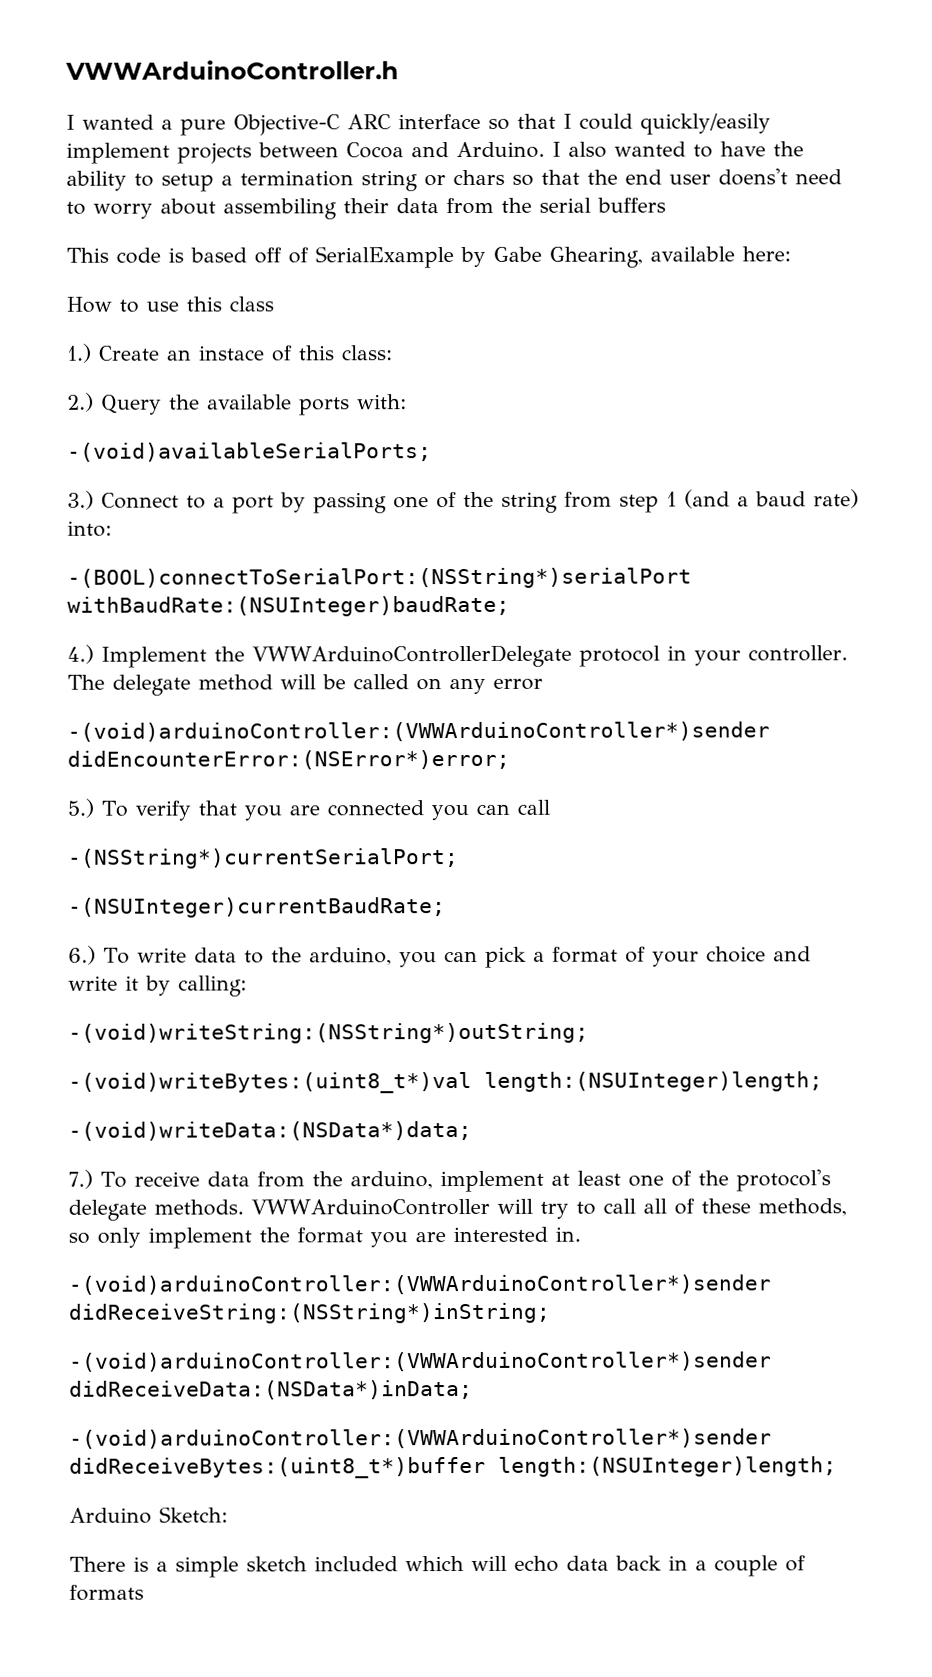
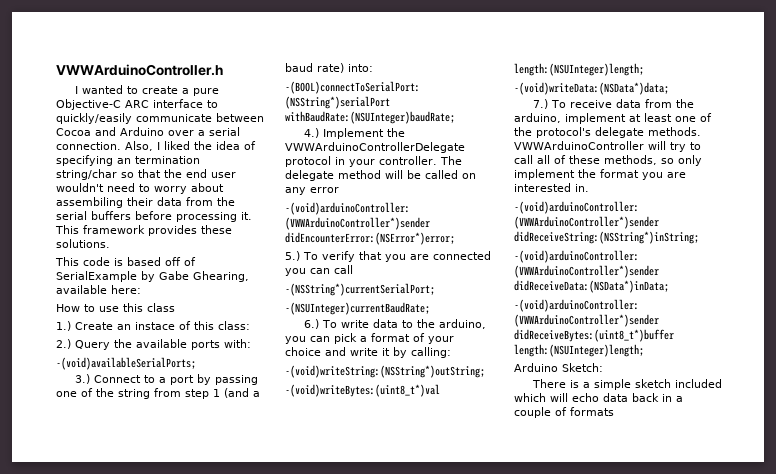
(154, 122) none -> [126,86,178,94] to create
[488,113,771,135] [66,141,804,164] [66,169,505,192] so that I could quickly/easily implement projects between Cocoa and Arduino. I also wanted to have the ability to setup a termination string or chars -> [207,100,218,108] [56,113,264,124] [56,127,240,136] [56,141,256,151] [56,155,200,166] [56,169,117,180] to quickly/easily communicate between Cocoa and Arduino over a serial connection. Also, I liked the idea of specifying an termination string/char
[718,168,788,186] doens't -> [56,183,104,192] wouldn't
(666, 205) none -> [135,211,252,222] [55,225,232,236] [56,239,110,248] before processing it. This framework provides these solutions.

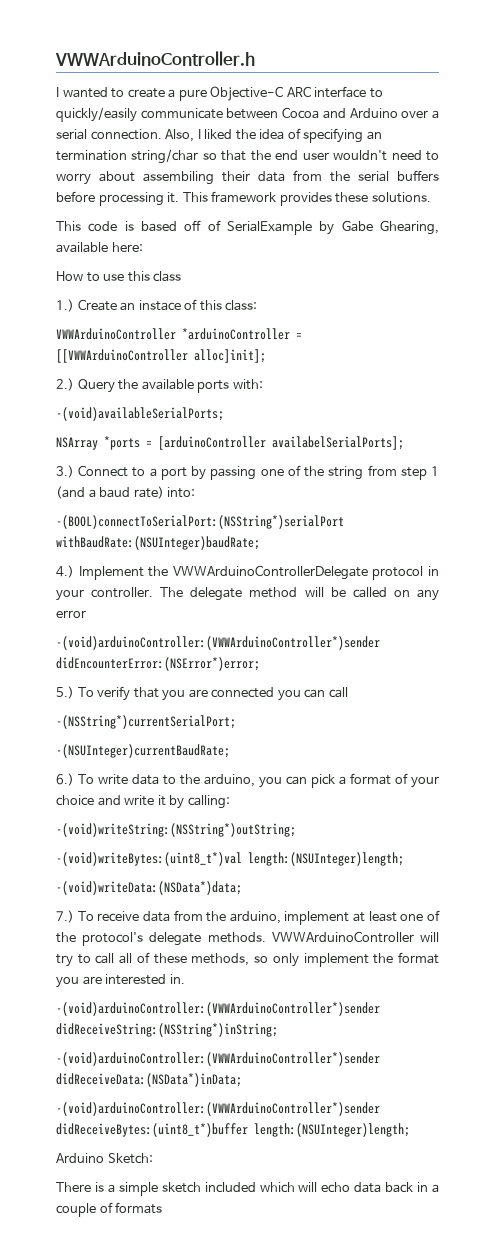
(250, 325) none -> [56,328,302,340] [56,349,266,363] // VWWArduinoController *arduinoController = [[VWWArduinoController alloc]init];
(196, 363) none -> [56,436,404,450] // NSArray *ports = [arduinoController availabelSerialPorts];

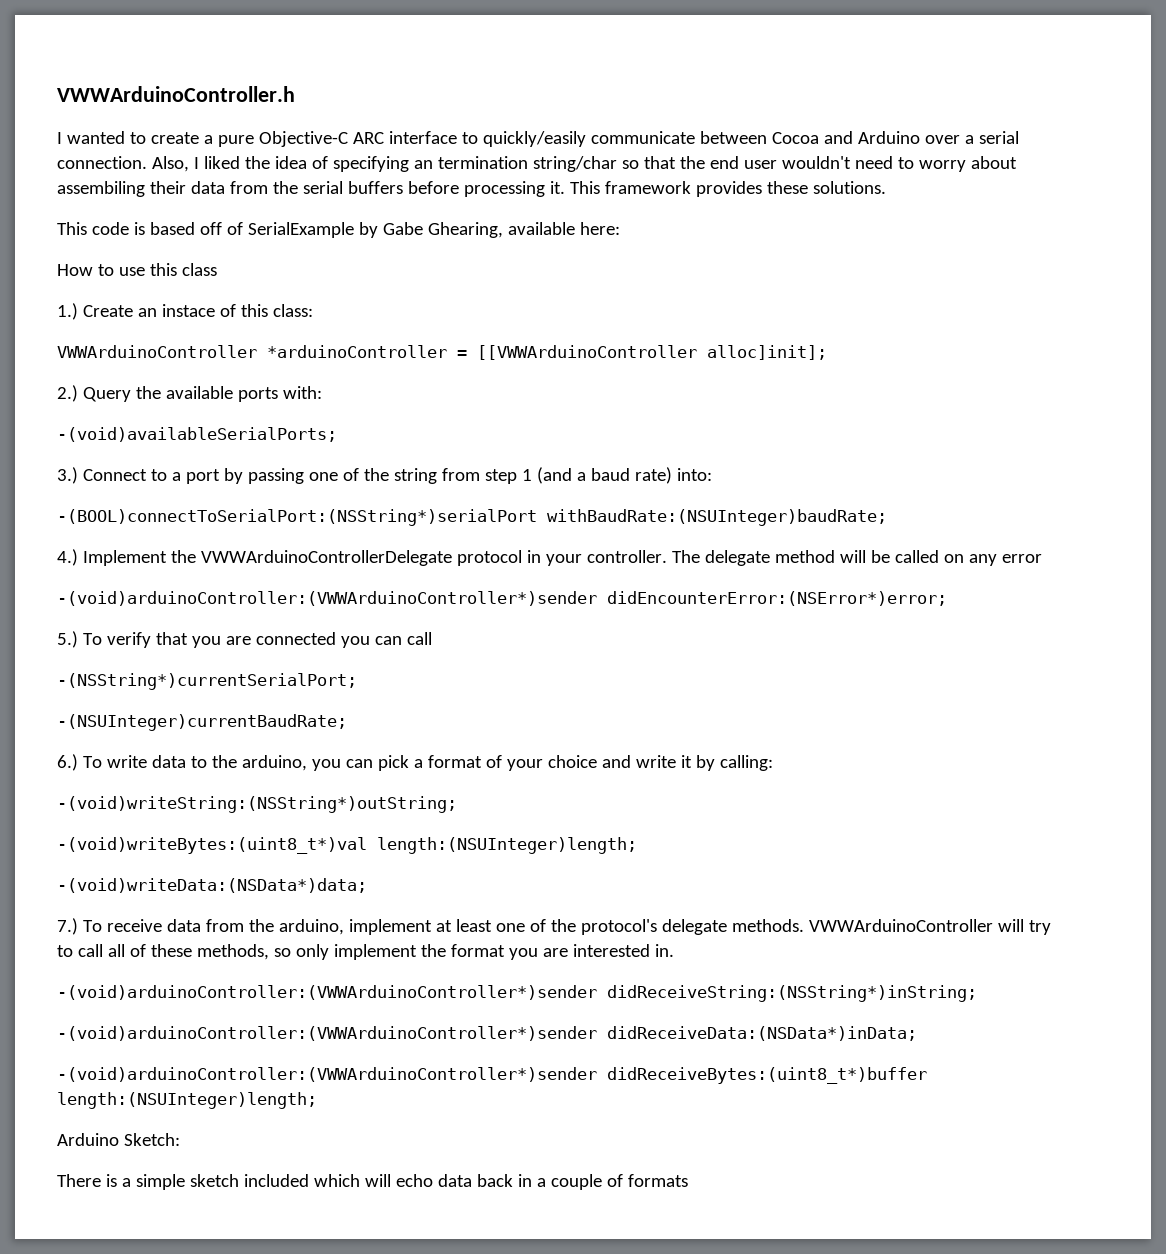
[56,436,404,450] // NSArray *ports = [arduinoController availabelSerialPorts]; -> (337, 434) none

